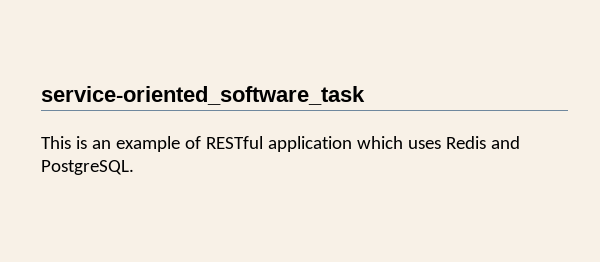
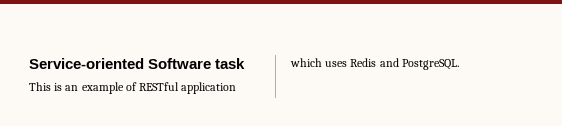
[41,86,365,105] service-oriented_software_task -> [29,58,246,69] Service-oriented Software task

